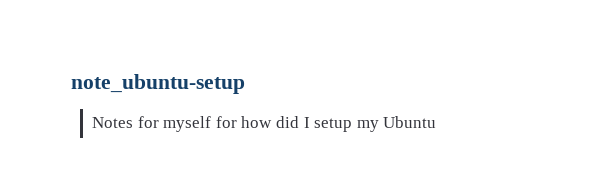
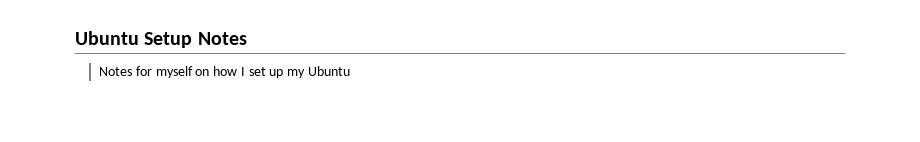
[71,74,245,94] note_ubuntu-setup -> [75,31,247,48] Ubuntu Setup Notes
[215,116,353,132] for how did I setup -> [195,66,284,78] on how I set up

